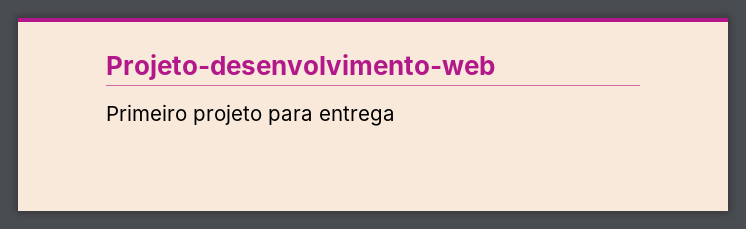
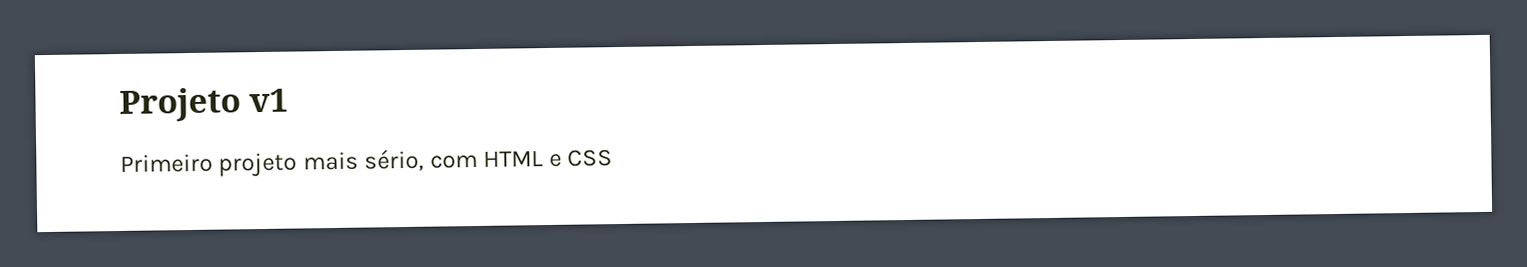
[106,54,495,80] Projeto-desenvolvimento-web -> [119,87,288,122] Projeto v1
[268,106,395,126] para entrega -> [302,148,614,172] mais sério, com HTML e CSS

